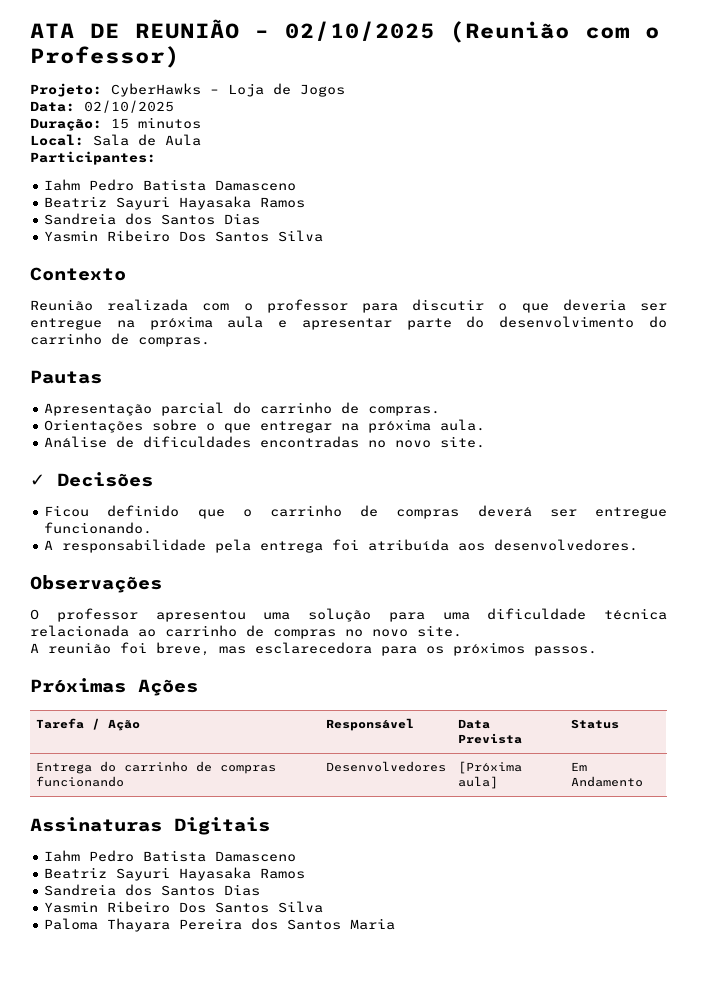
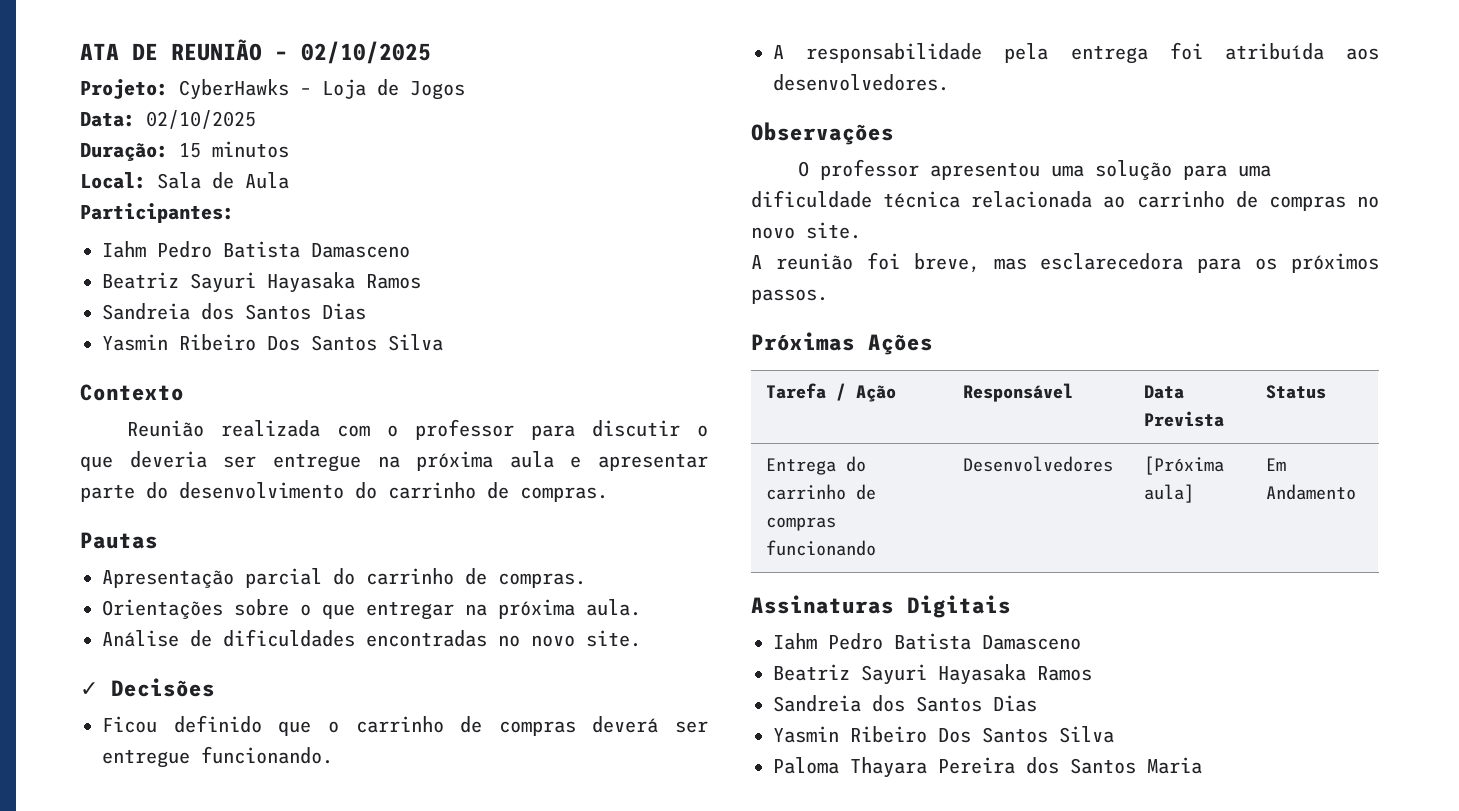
[450,21,660,43] [30,46,180,68] (Reunião com o Professor) -> (431, 52) none

